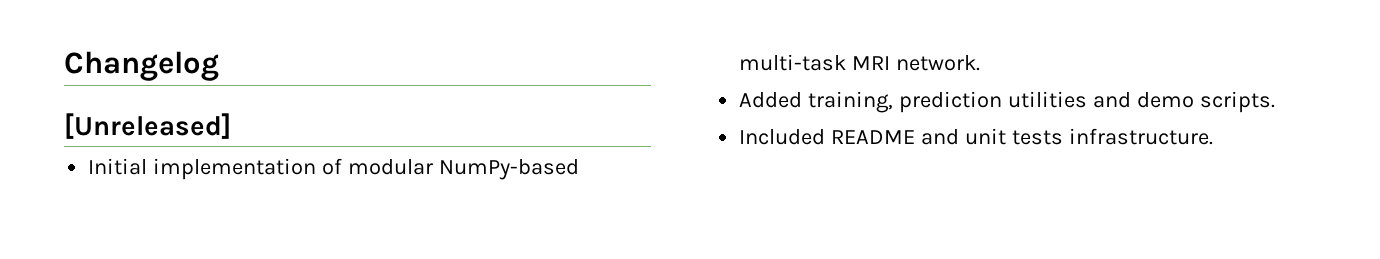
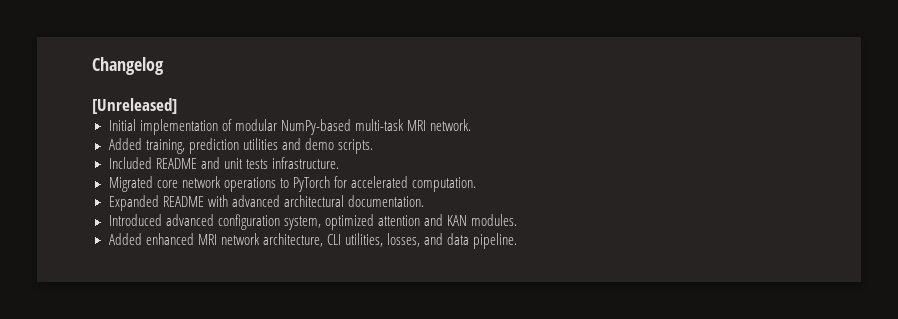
(1213, 136) none -> [108,176,476,192] [108,195,424,211] [108,214,517,230] [108,233,518,249] // Migrated core network operations to PyTorch for accelerated computation. // Expanded README with advanced architectural documentation. // Introduced advanced configuration system, optimized attention and KAN modules. // Added enhanced MRI network architecture, CLI utilities, losses, and data pipeline.

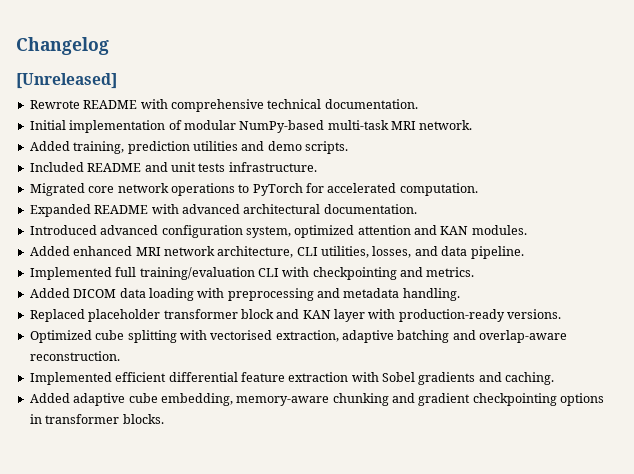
(177, 106) none -> [29,99,418,112] // Rewrote README with comprehensive technical documentation.
(518, 241) none -> [29,267,475,280] [29,288,460,301] [29,309,562,322] [29,330,568,343] [29,351,120,361] [29,372,555,385] [29,393,605,406] [29,414,164,424] // Implemented full training/evaluation CLI with checkpointing and metrics. // Added DICOM data loading with preprocessing and metadata handling. // Replaced placeholder transformer block and KAN layer with production-ready versions. // Optimized cube splitting with vectorised extraction, adaptive batching and overlap-aware reconstruction. // Implemented efficient differential feature extraction with Sobel gradients and caching. // Added adaptive cube embedding, memory-aware chunking and gradient checkpointing options in transformer blocks.

